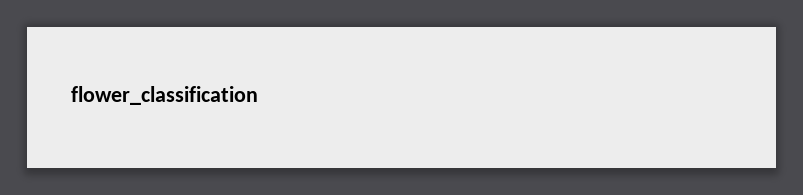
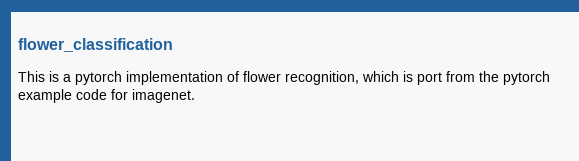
(258, 95) none -> [18,71,550,85] [18,89,195,103] // This is a pytorch implementation of flower recognition, which is port from the pytorch example code for imagenet.

